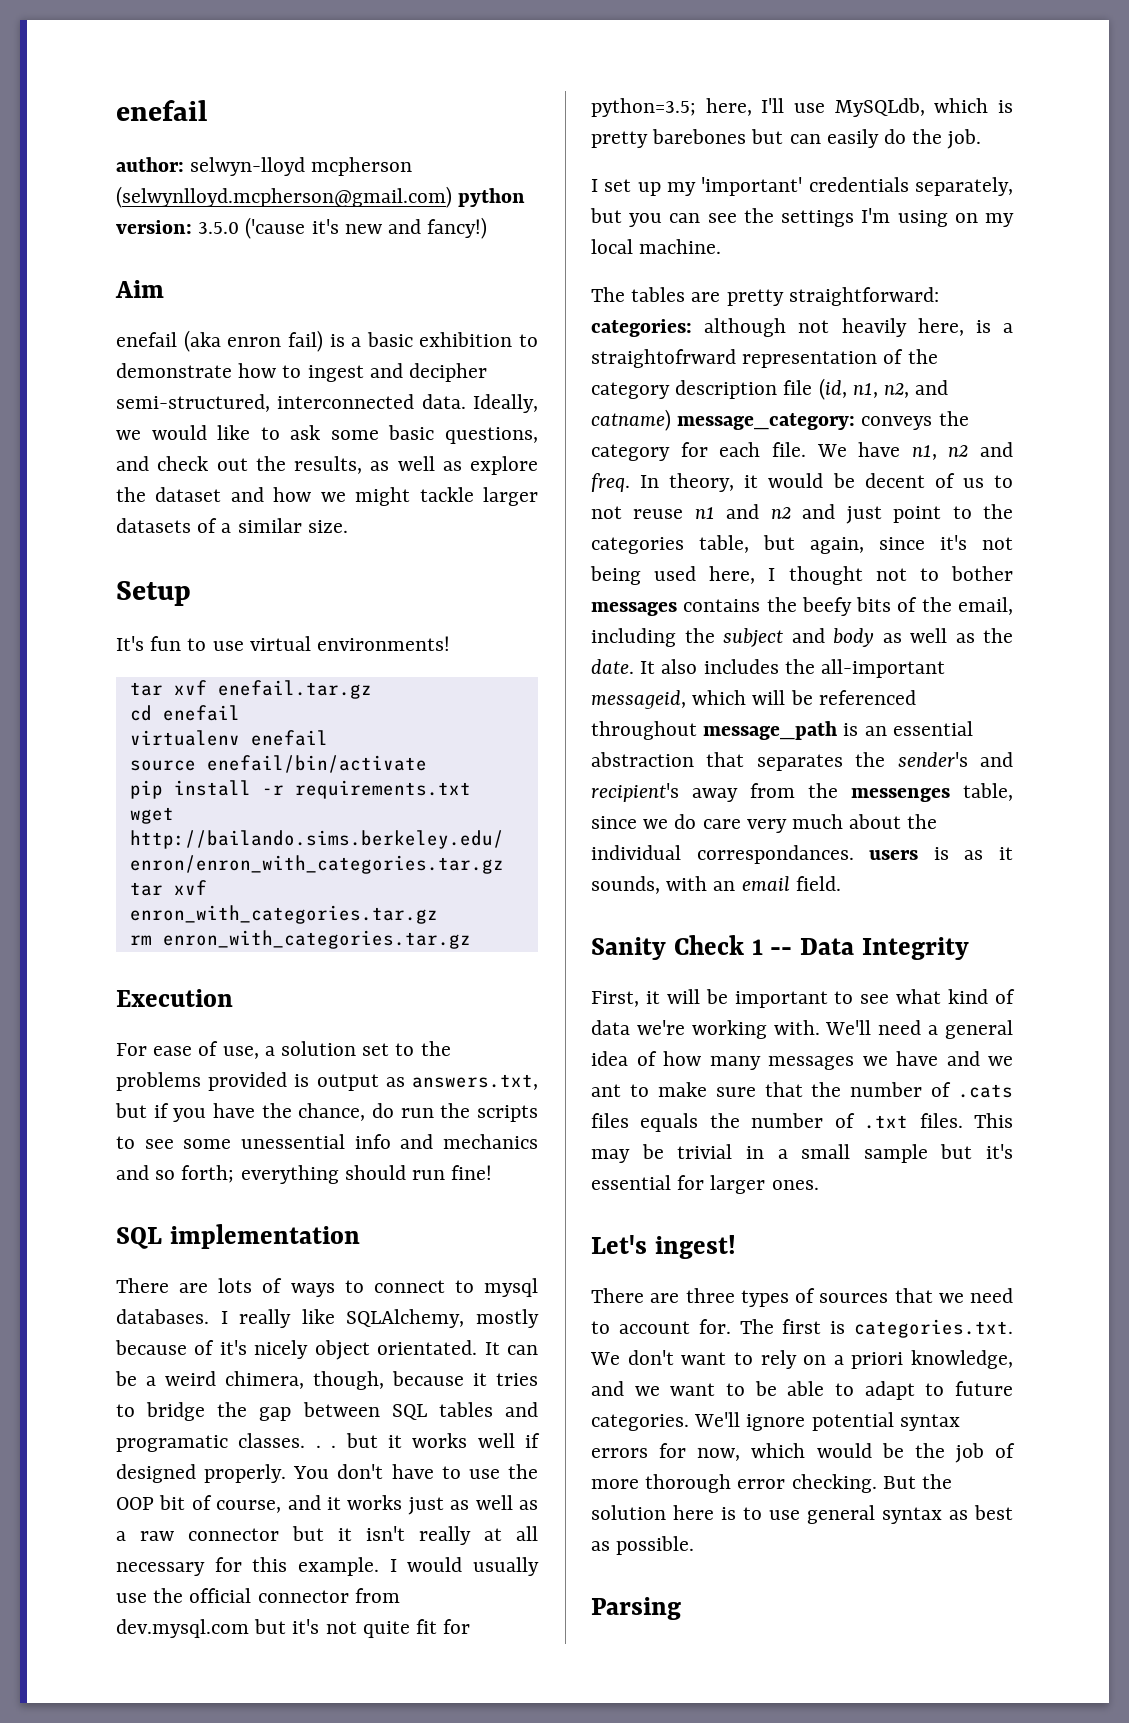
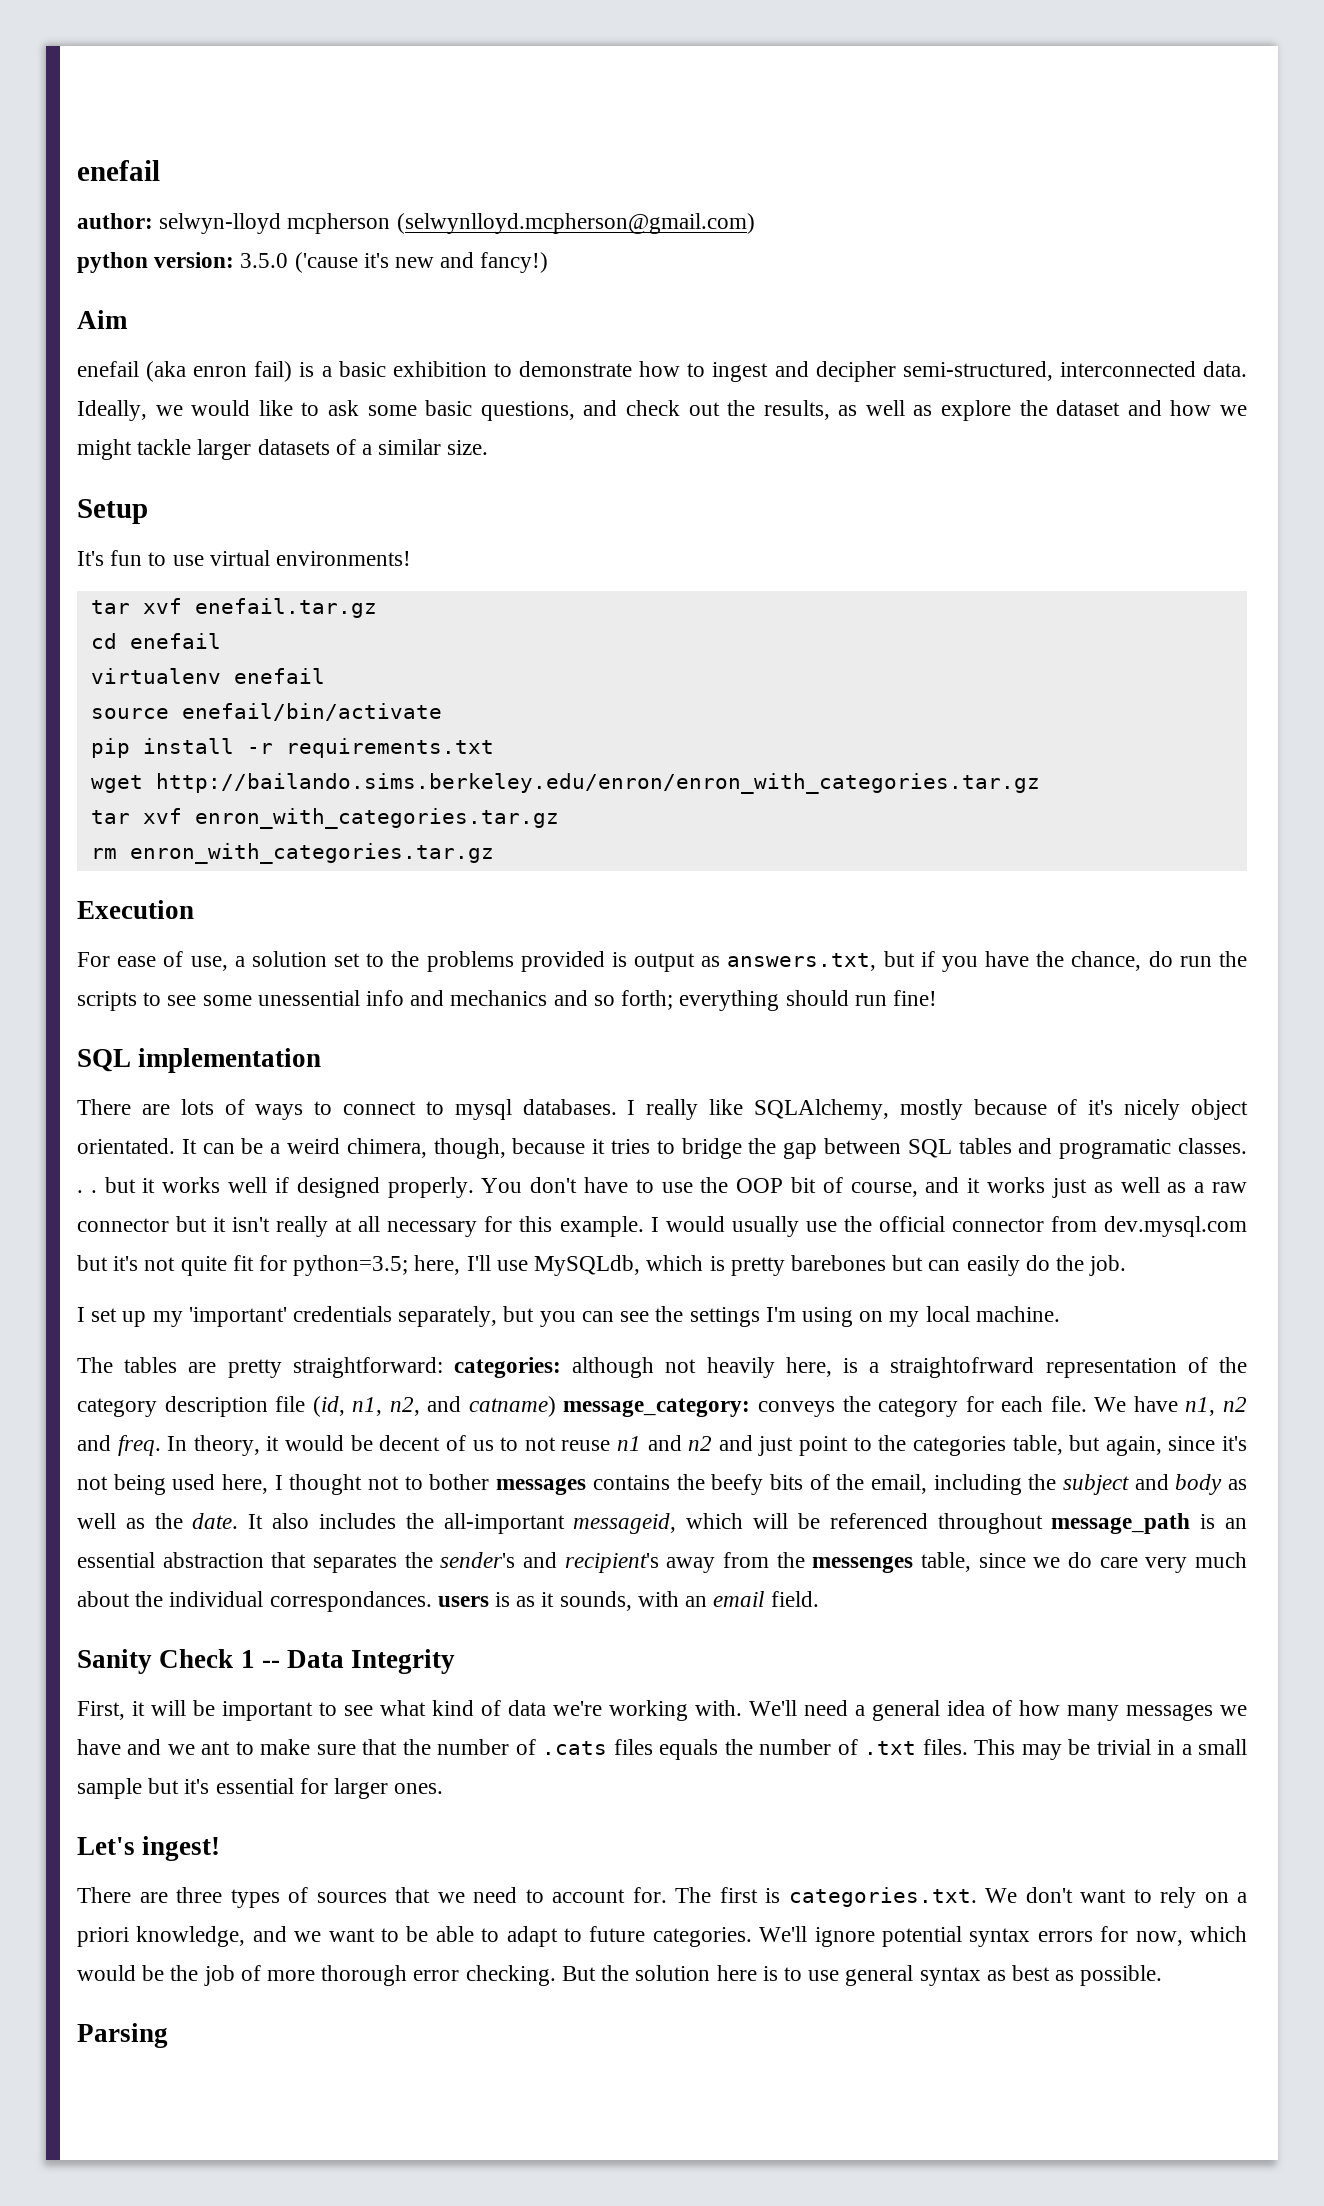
(452, 197) none -> (755, 223) //

